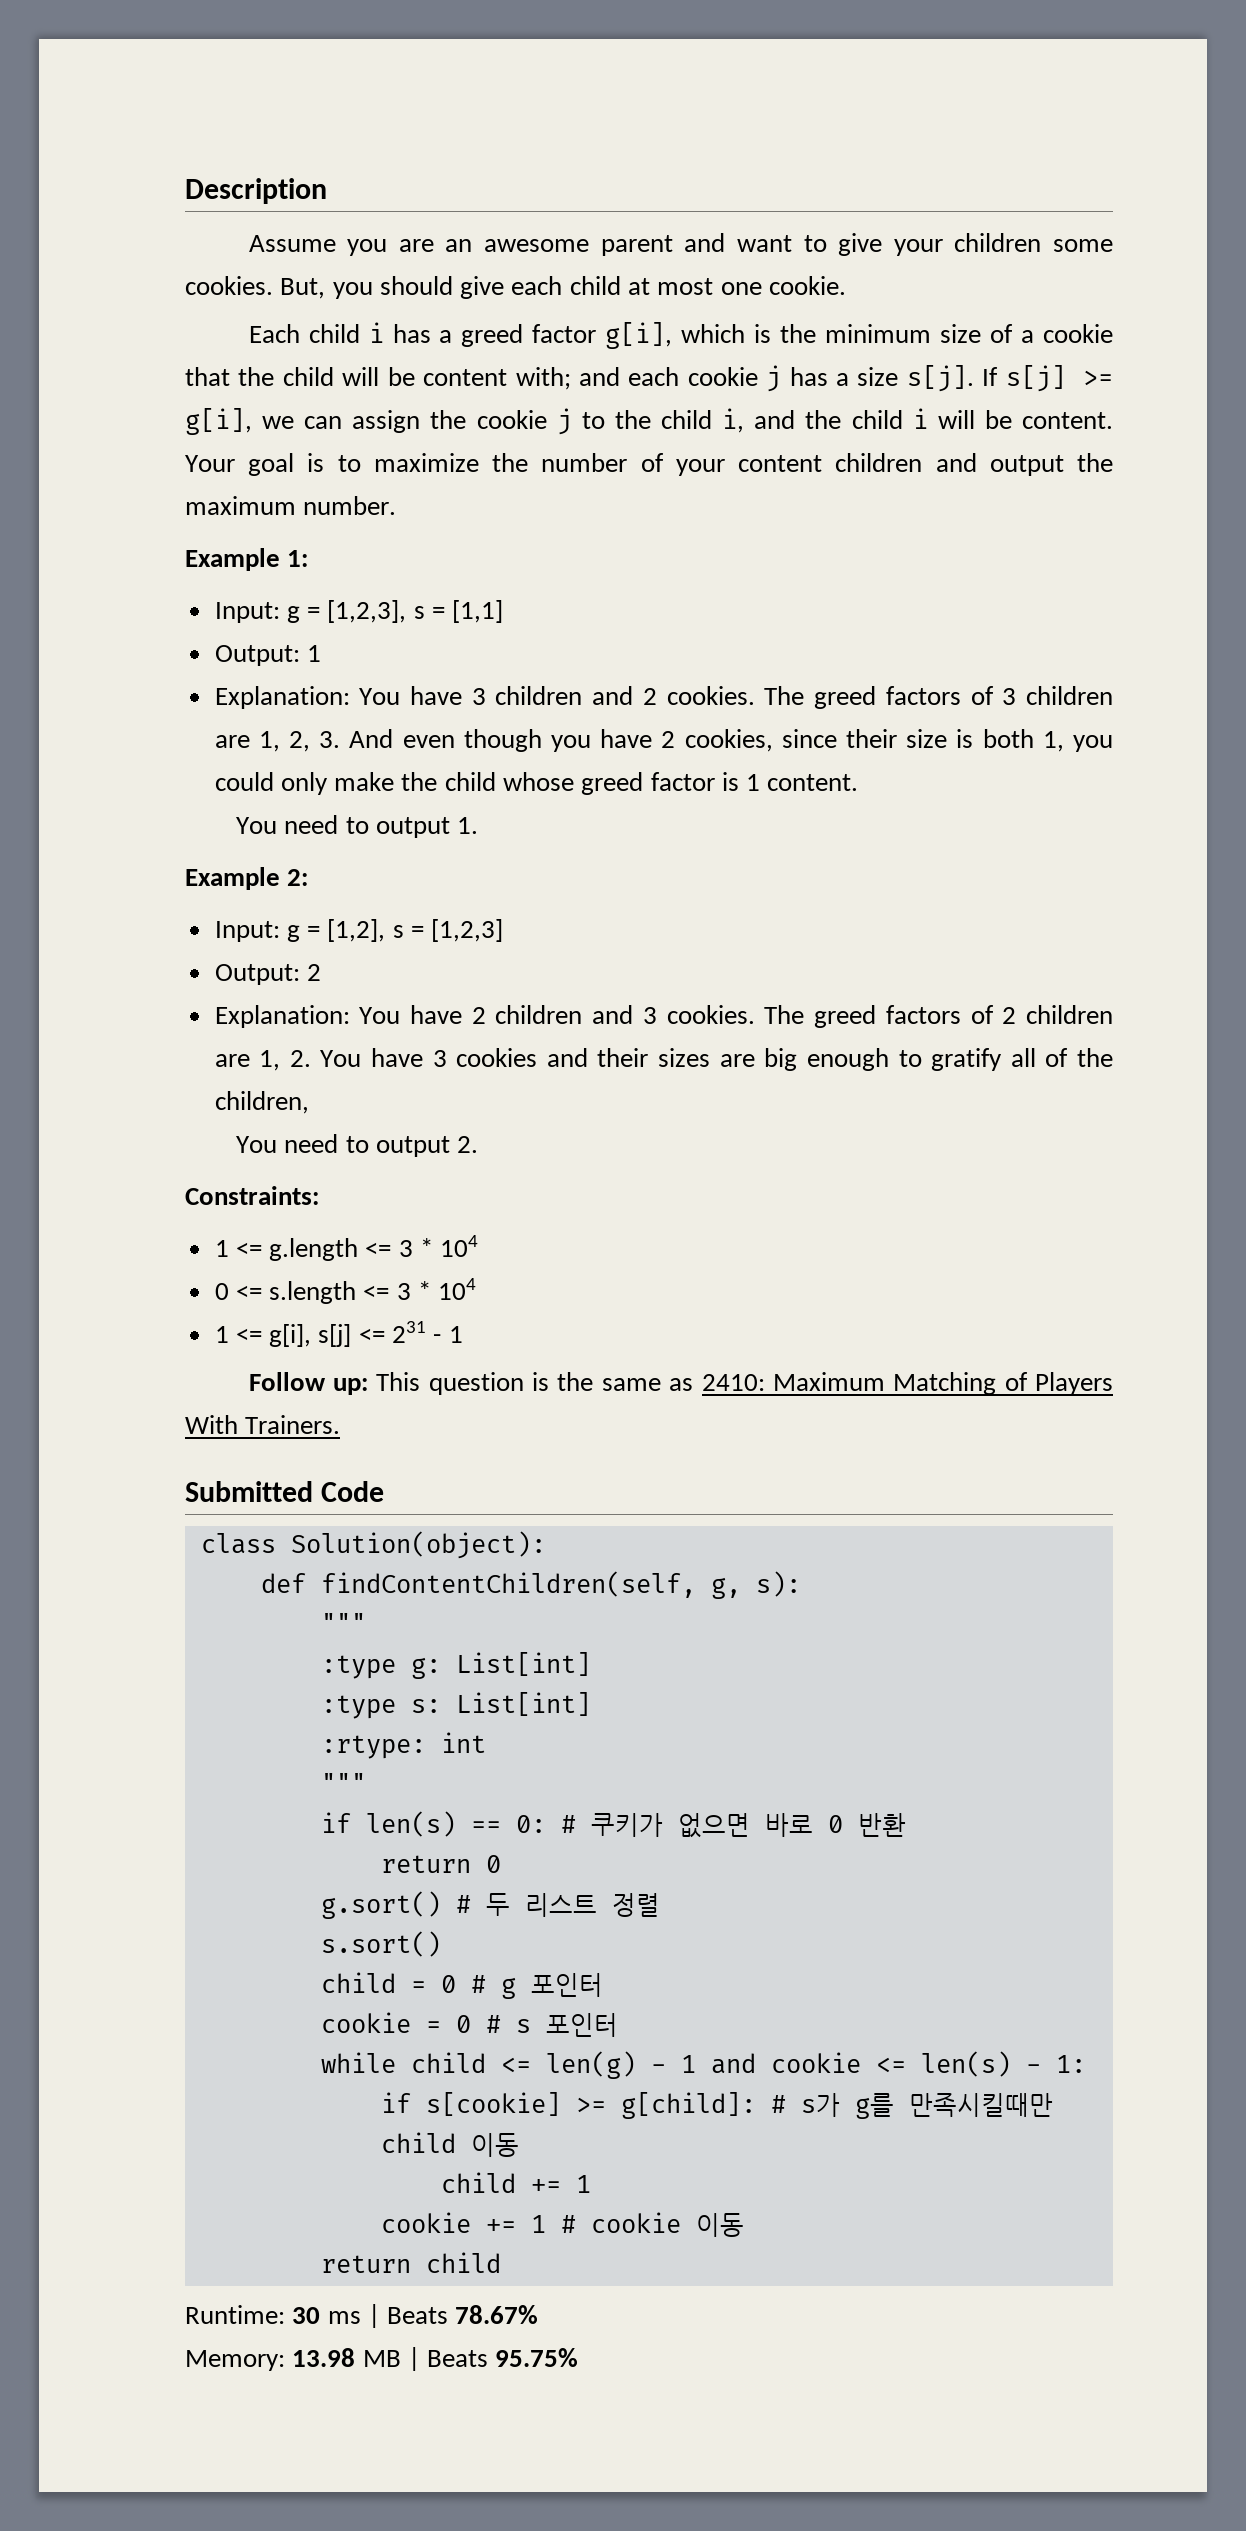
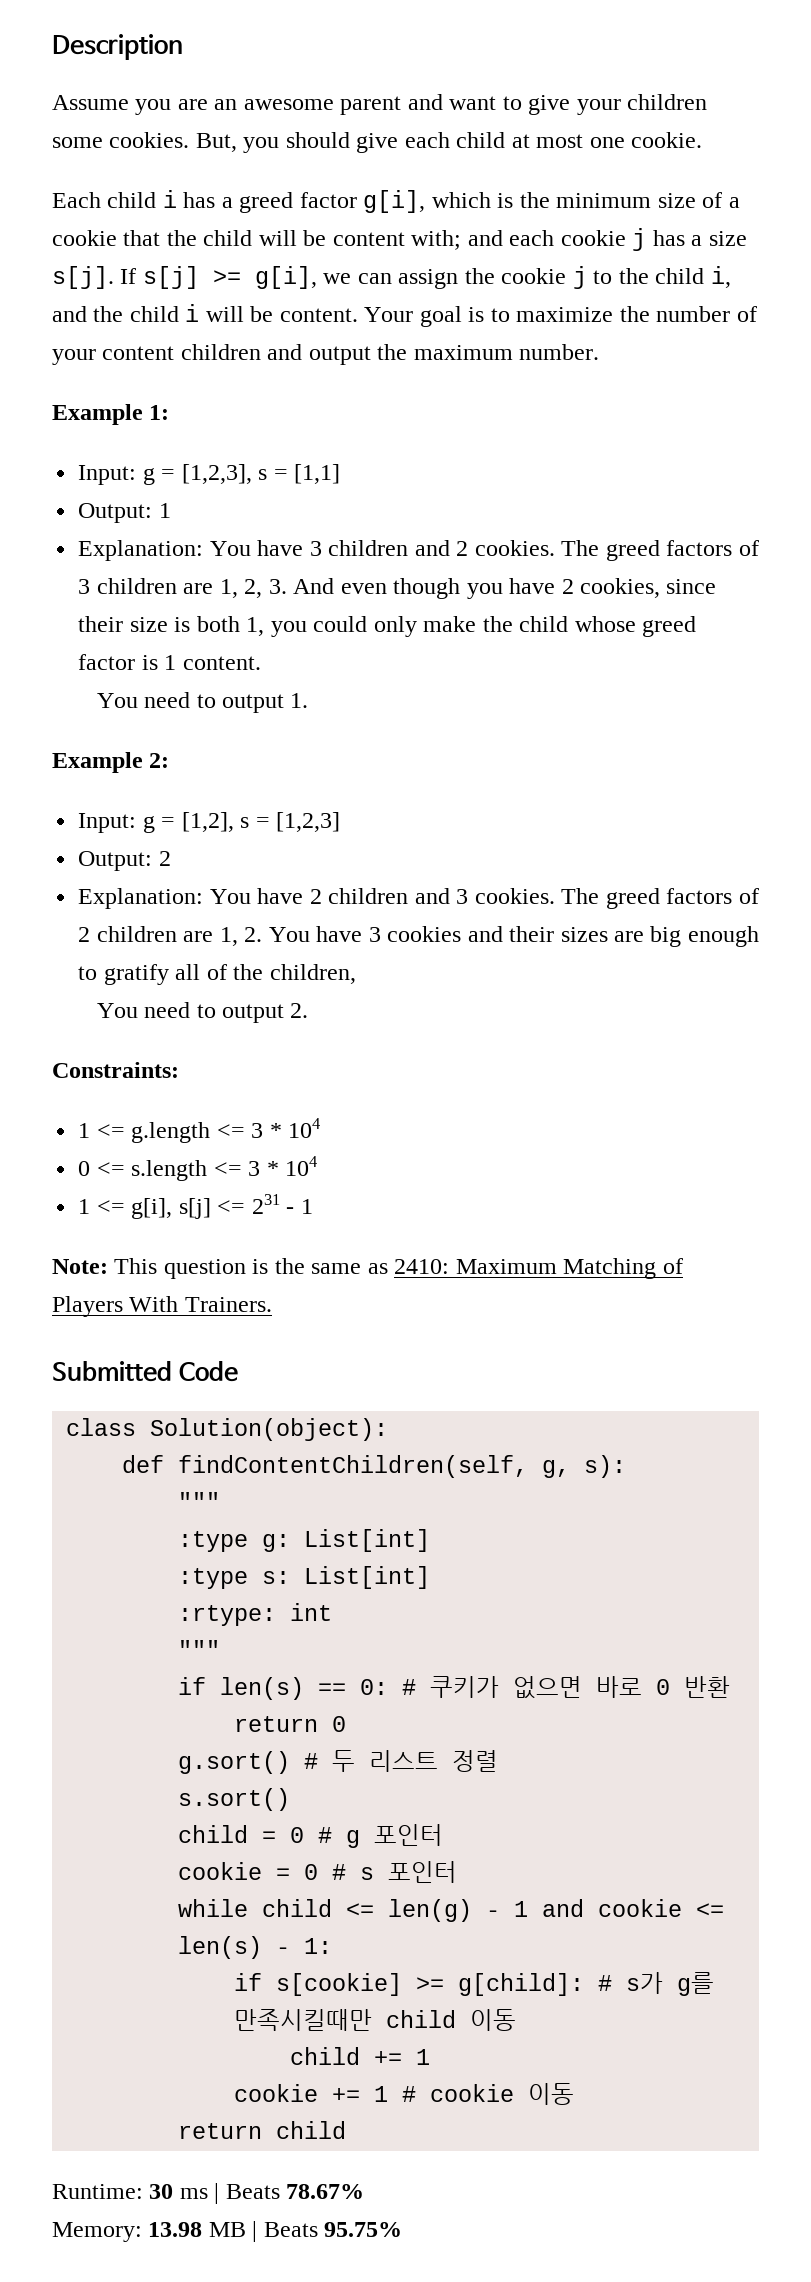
[248,1372,369,1395] Follow up: -> [52,1259,108,1274] Note:

